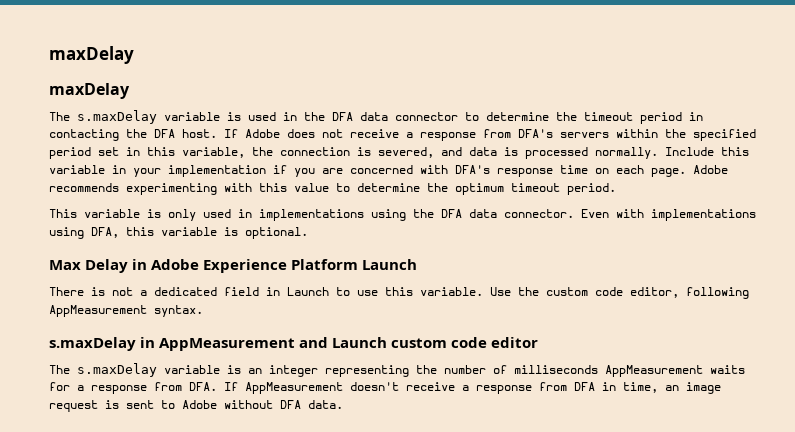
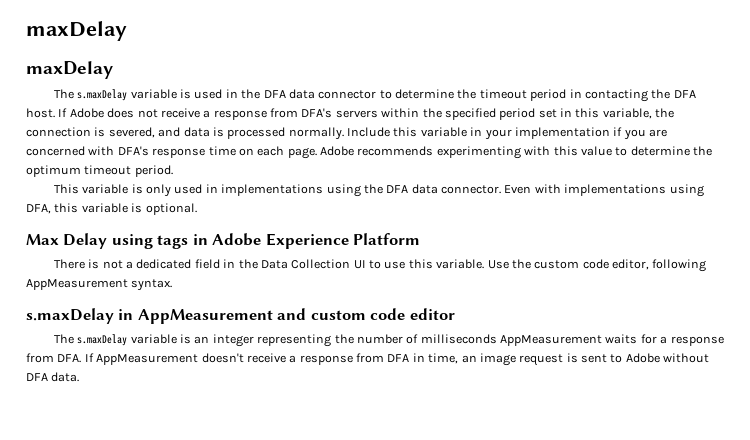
(129, 266) none -> [111,234,189,249] using tags
[362,259,418,270] Launch -> (421, 239) none
[287,287,329,296] Launch -> [238,259,366,269] the Data Collection UI
[332,337,388,348] Launch -> (307, 314) none

